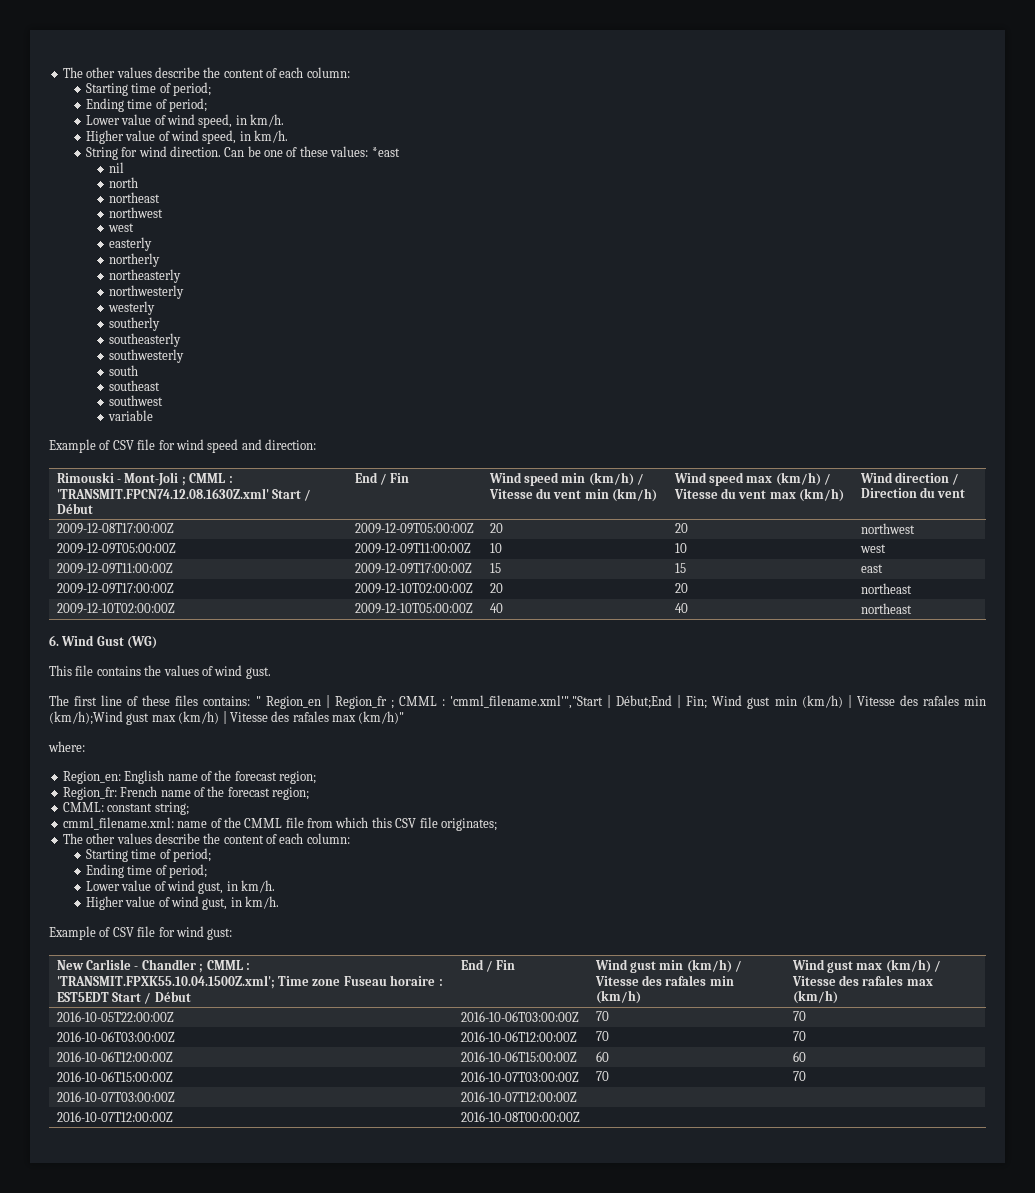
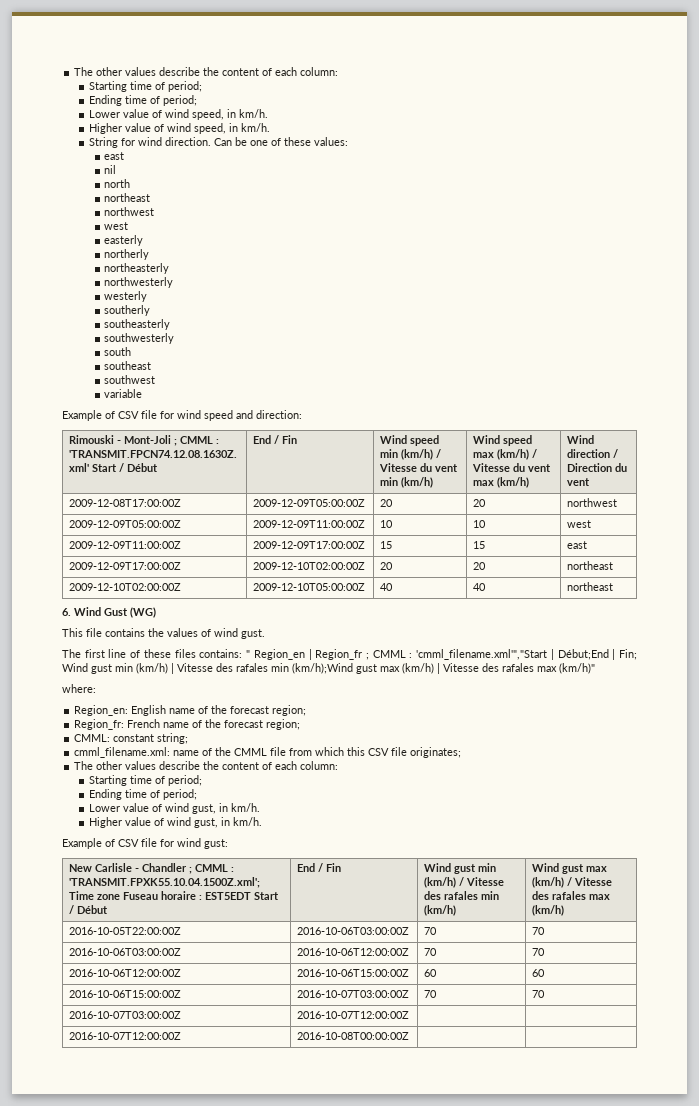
[371,147,400,157] *east -> [104,152,125,160] // east

